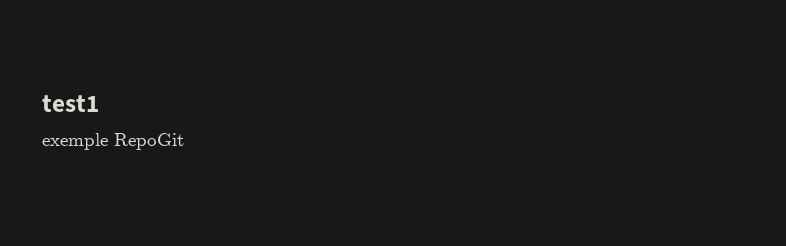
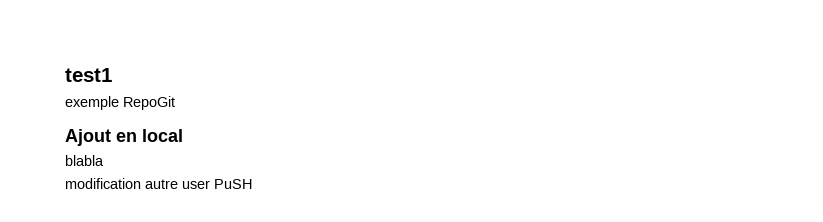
(184, 141) none -> [65,129,183,146] [65,155,104,166] [65,178,252,189] // Ajout en local // blabla // modification autre user PuSH

